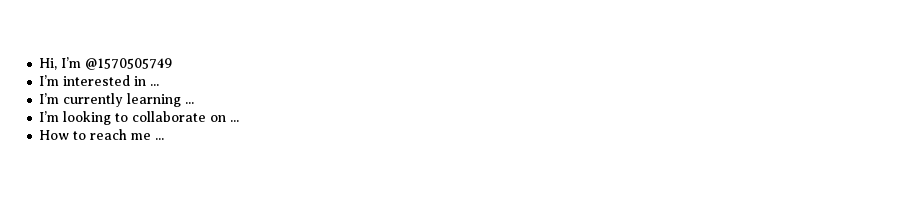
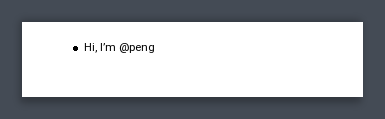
[85,58,173,70] [39,75,160,86] [39,93,195,107] [39,111,240,125] [39,129,165,140] @1570505749 // I’m interested in ... // I’m currently learning ... // I’m looking to collaborate on ... // How to reach me ... -> [118,43,155,53] @peng

